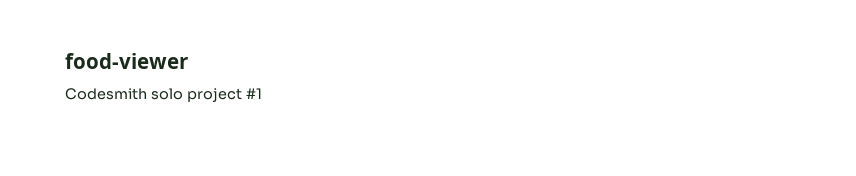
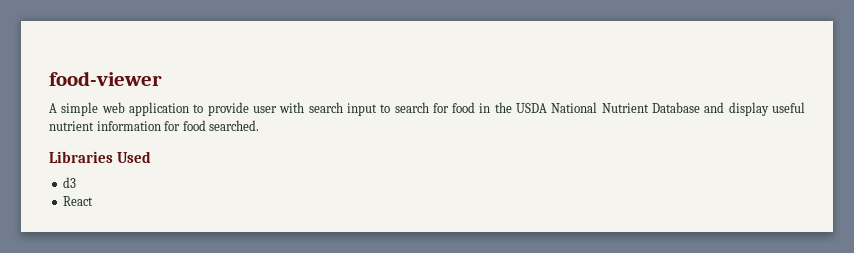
[65,88,262,102] Codesmith solo project #1 -> [49,102,806,116] [49,120,260,131] [49,151,152,163] [63,177,77,188] [63,196,94,206] A simple web application to provide user with search input to search for food in the USDA National Nutrient Database and display useful nutrient information for food searched. // Libraries Used // d3 // React

